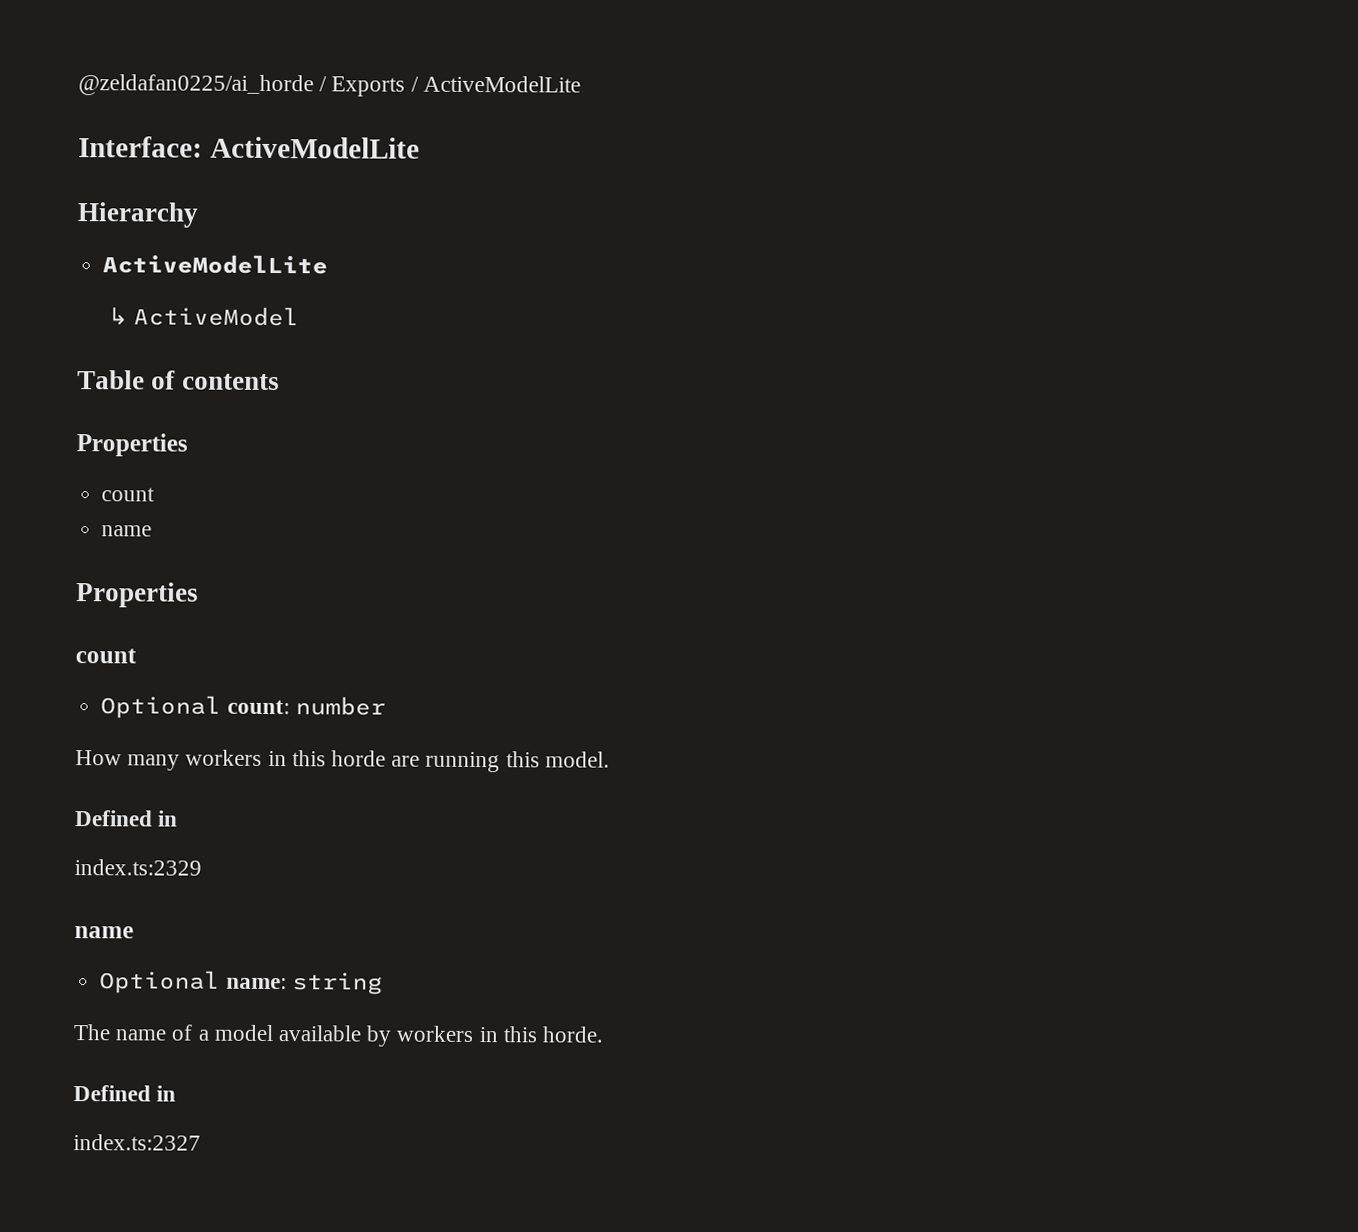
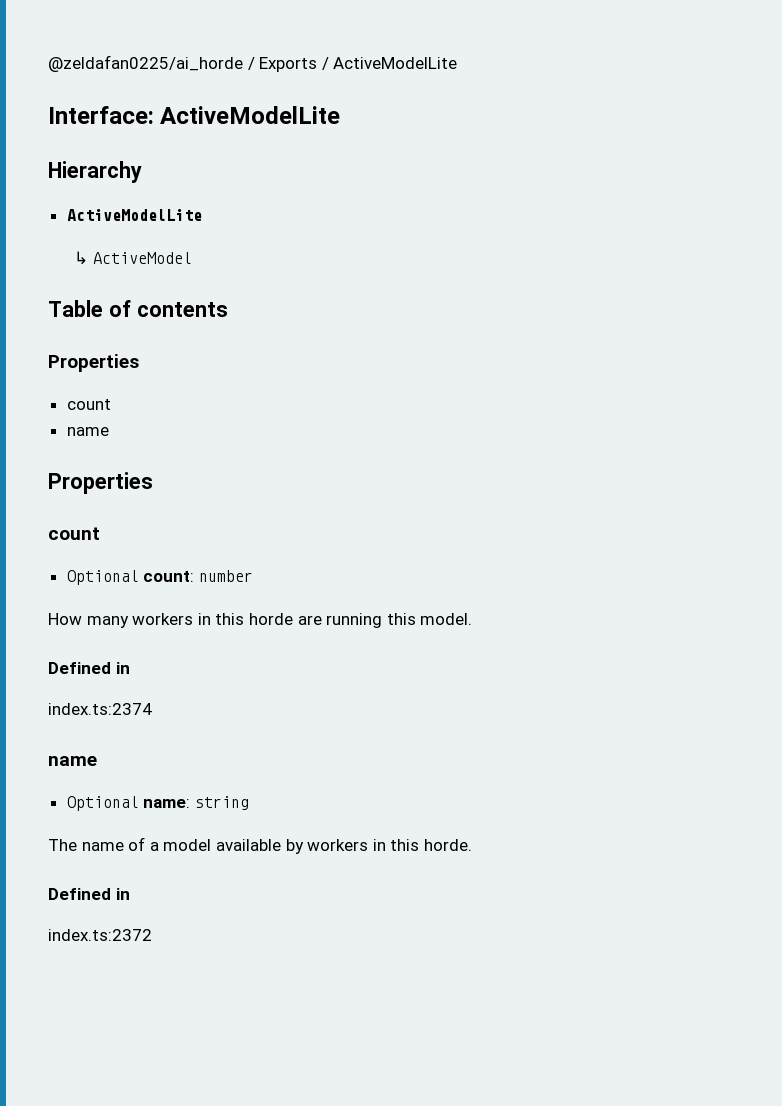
[74,859,202,876] index.ts:2329 -> [48,703,152,715] index.ts:2374
[73,1134,201,1151] index.ts:2327 -> [48,929,152,941] index.ts:2372

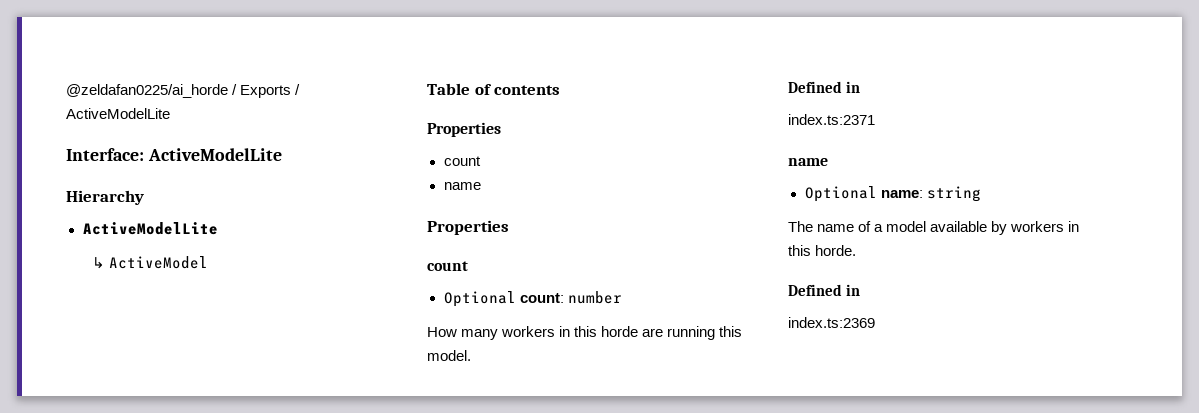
[48,703,152,715] index.ts:2374 -> [788,114,875,125] index.ts:2371
[48,929,152,941] index.ts:2372 -> [788,317,875,328] index.ts:2369

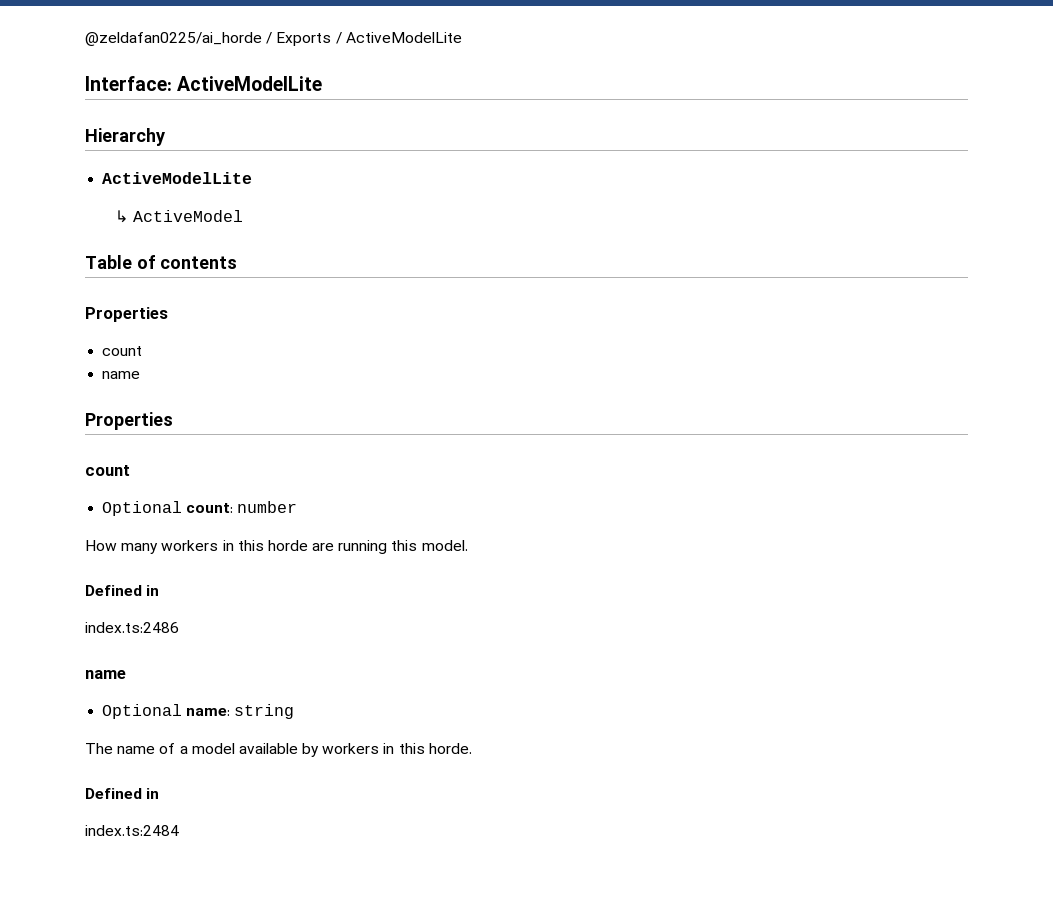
[788,114,875,125] index.ts:2371 -> [85,622,179,633] index.ts:2486
[788,317,875,328] index.ts:2369 -> [85,825,179,836] index.ts:2484

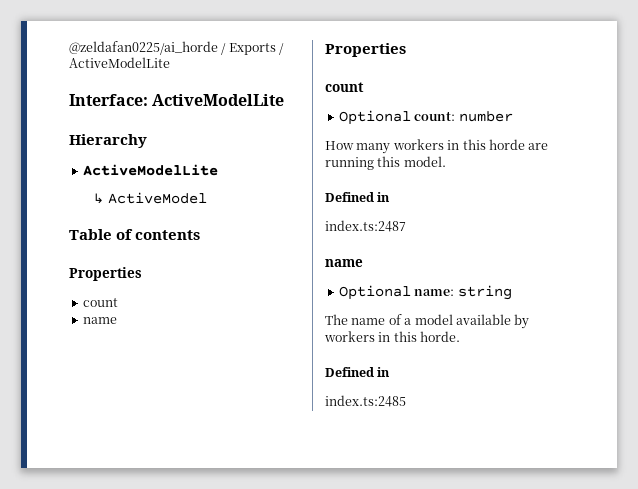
[85,622,179,633] index.ts:2486 -> [325,220,406,232] index.ts:2487
[85,825,179,836] index.ts:2484 -> [325,395,406,407] index.ts:2485

